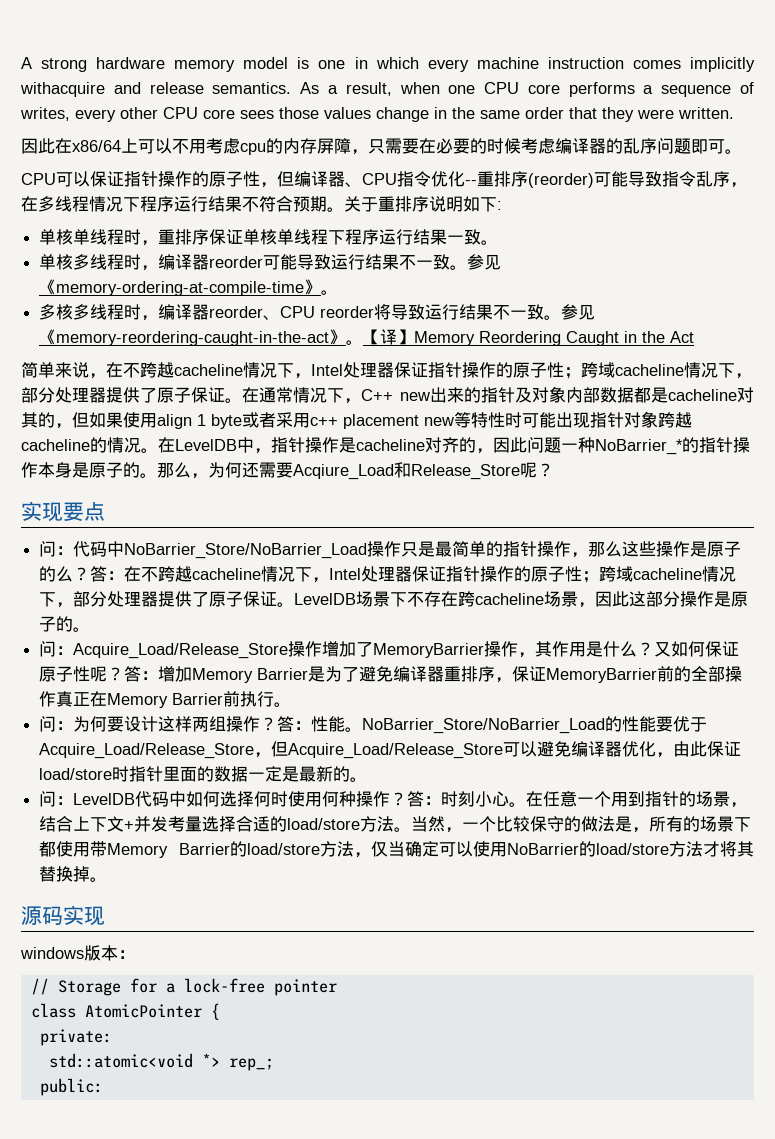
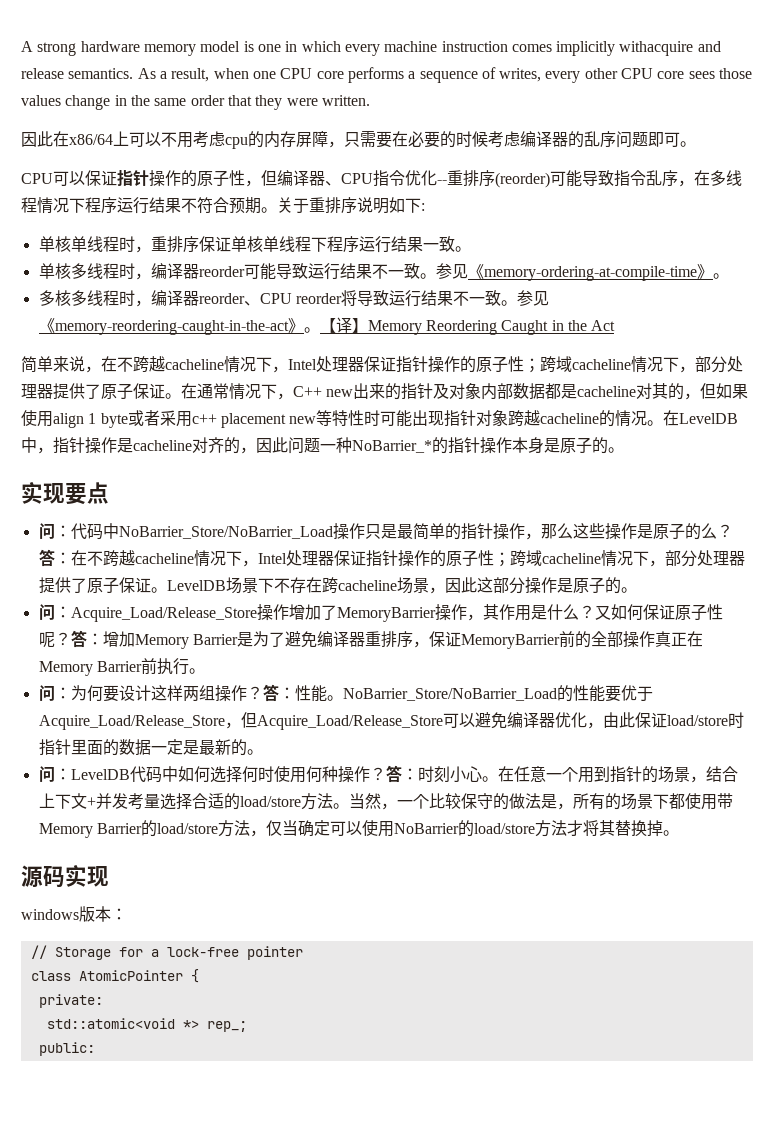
[157,462,554,480] 那么，为何还需要Acqiure_Load和Release_Store呢？ -> (624, 450) none

